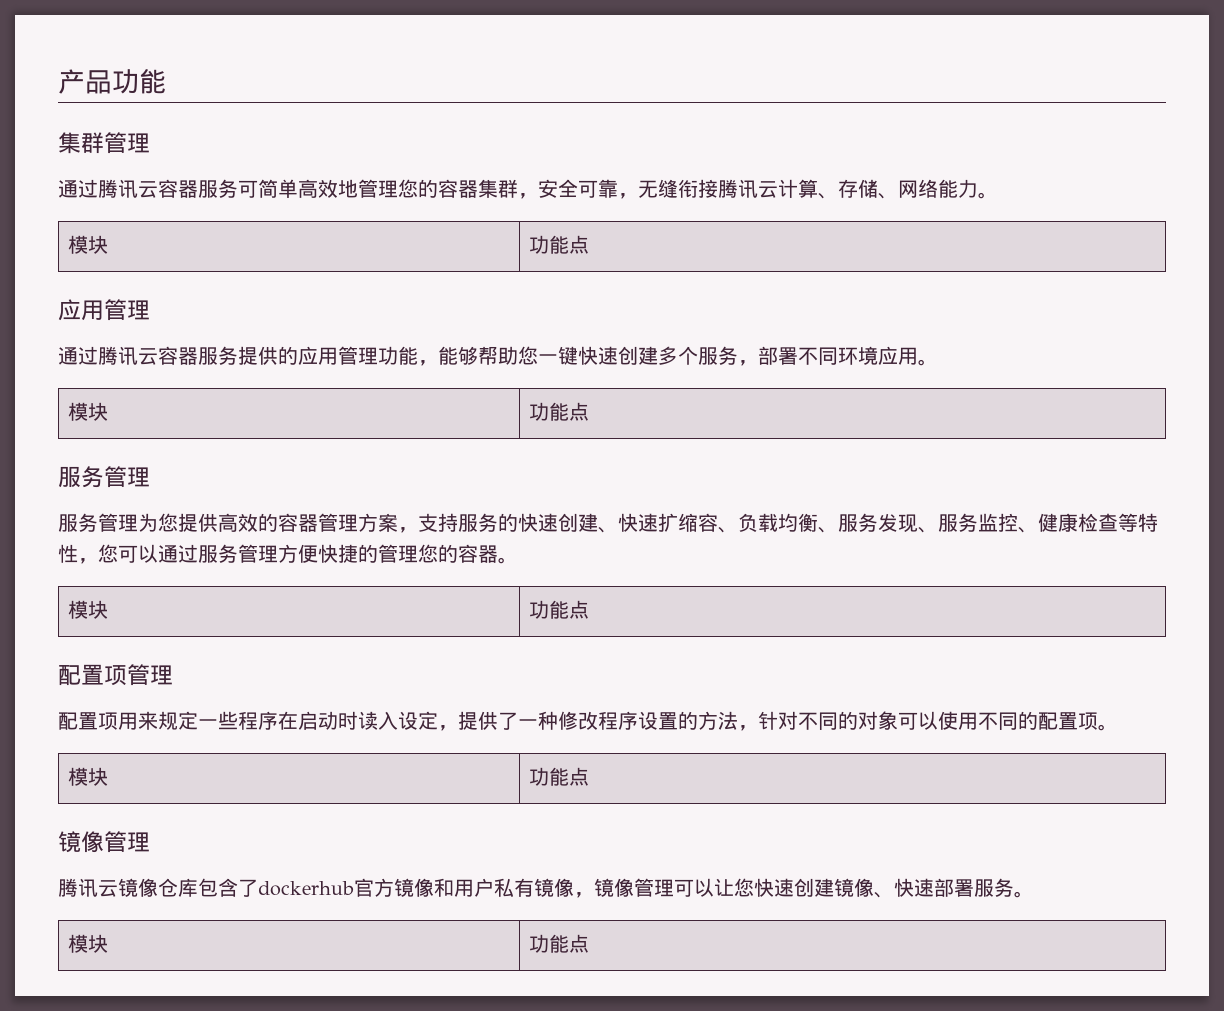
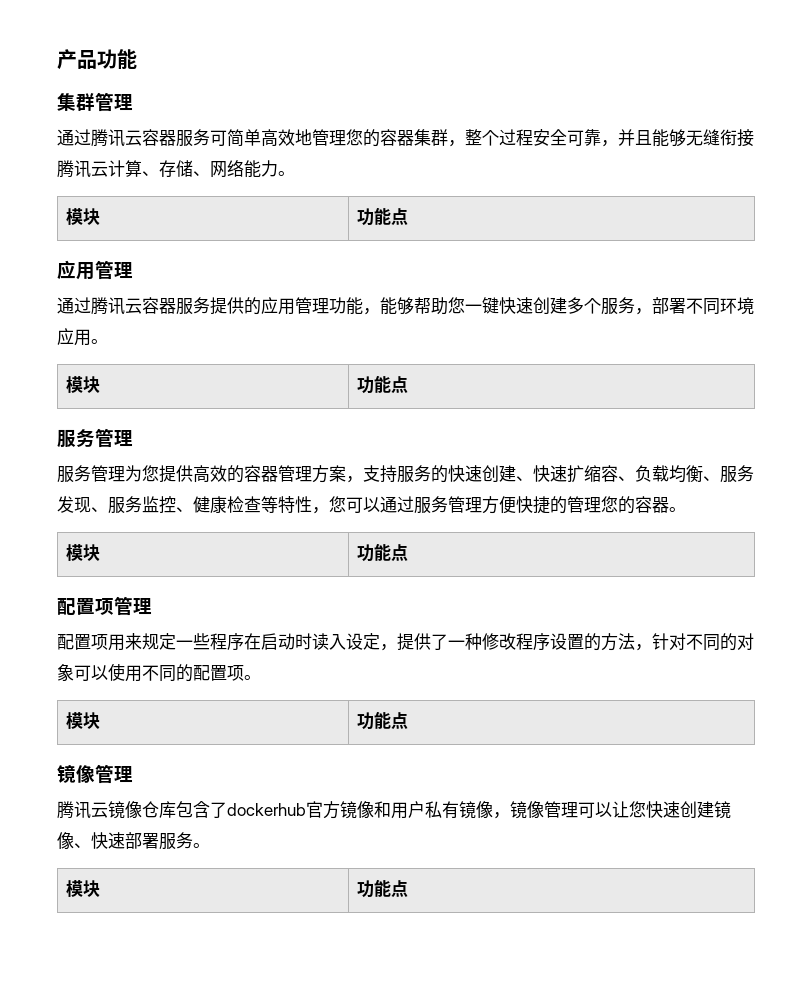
(538, 196) none -> [465,129,533,146] 整个过程
(638, 196) none -> [618,129,686,147] 并且能够

